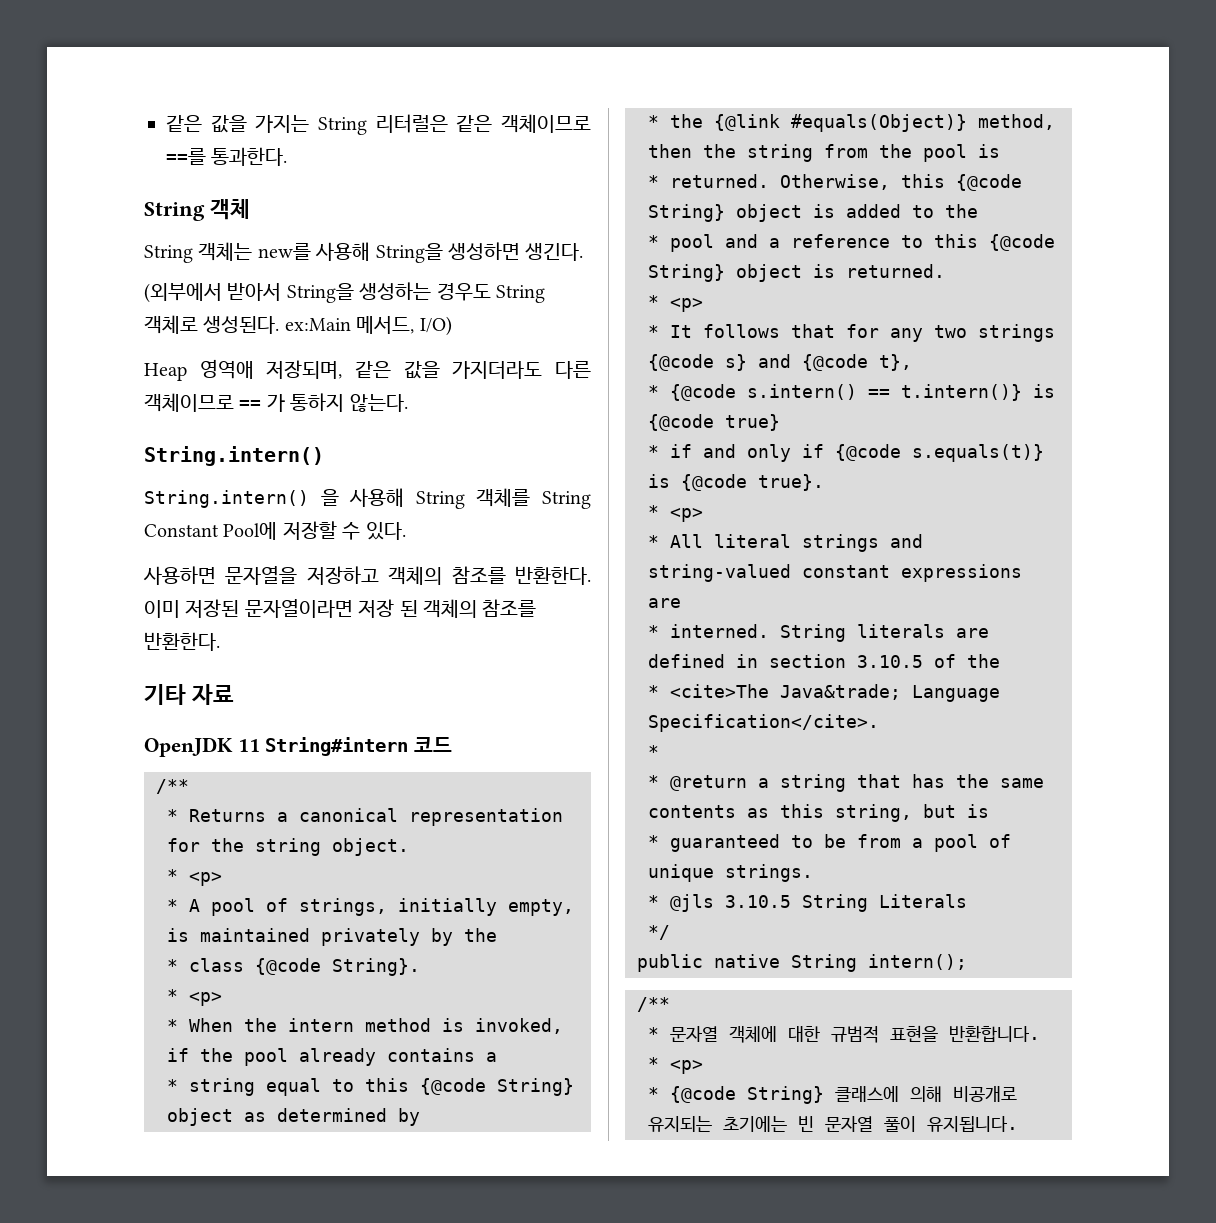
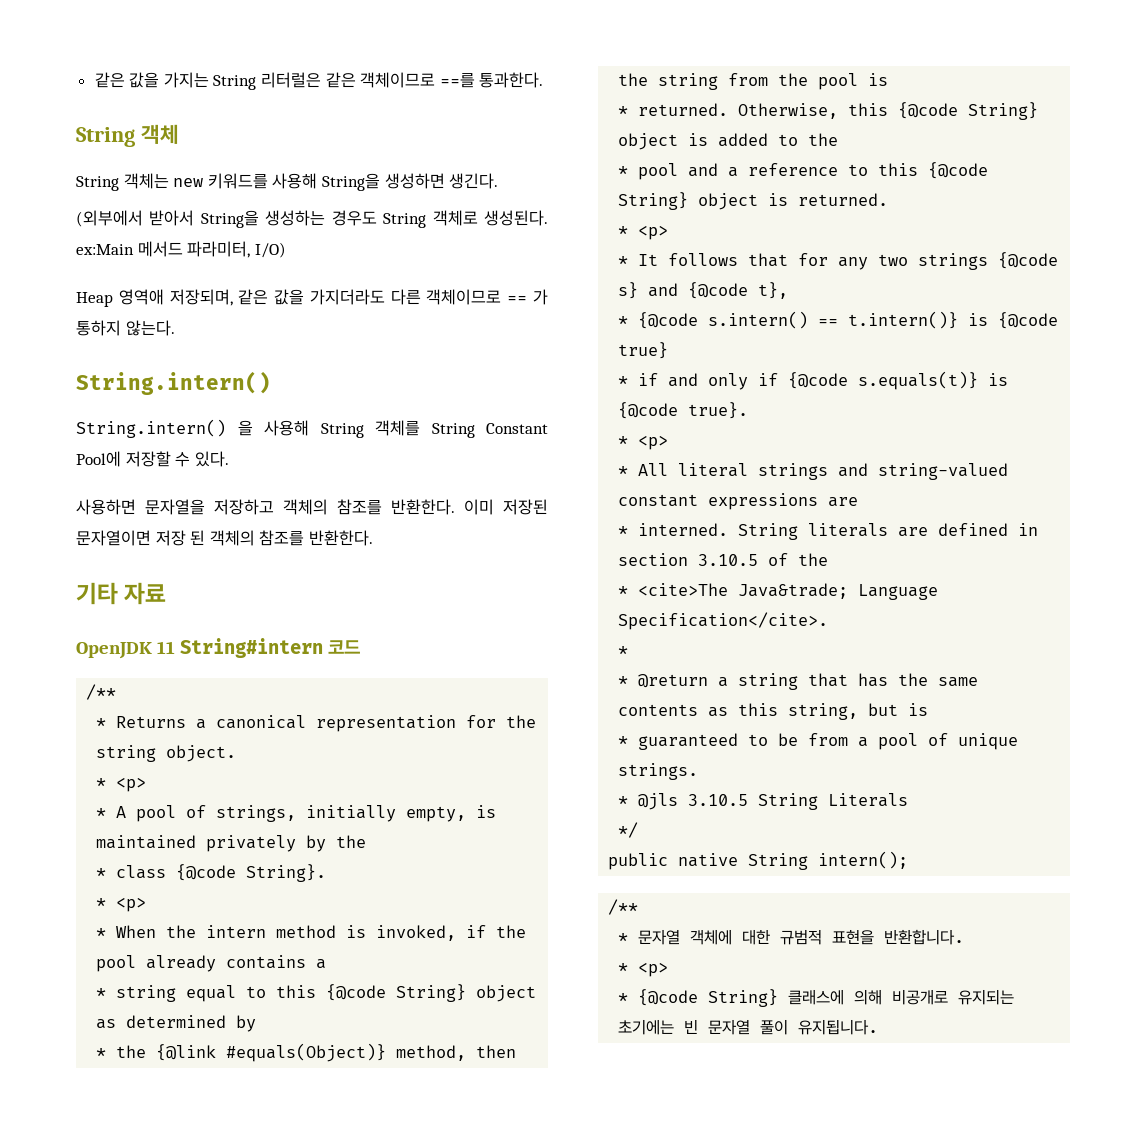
[257,243,311,260] new를 -> [173,173,268,189] new 키워드를
[356,316,415,334] 메서드, -> [137,241,251,258] 메서드 파라미터,
[244,599,353,618] 문자열이라면 -> [76,530,151,546] 문자열이면

